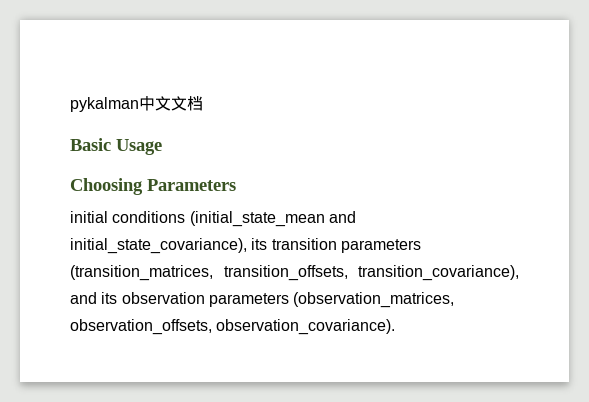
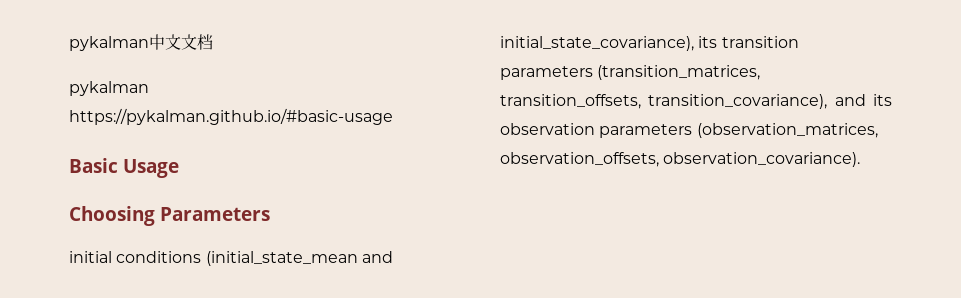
(203, 103) none -> [69,81,149,96] [69,108,393,125] // pykalman https://pykalman.github.io/#basic-usage

